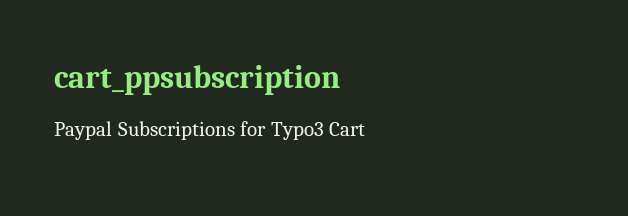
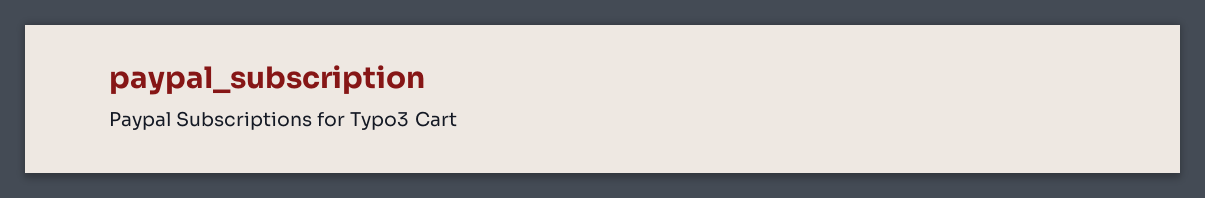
[54,65,340,95] cart_ppsubscription -> [109,65,425,95] paypal_subscription

